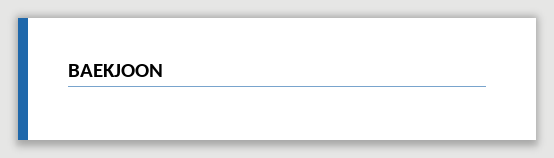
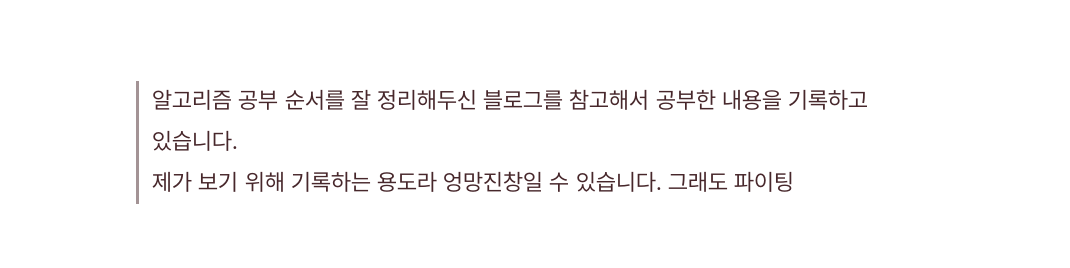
[68,64,163,77] BAEKJOON -> [152,89,869,110] [152,130,239,151] [152,171,795,192] 알고리즘 공부 순서를 잘 정리해두신 블로그를 참고해서 공부한 내용을 기록하고 있습니다. // 제가 보기 위해 기록하는 용도라 엉망진창일 수 있습니다. 그래도 파이팅

